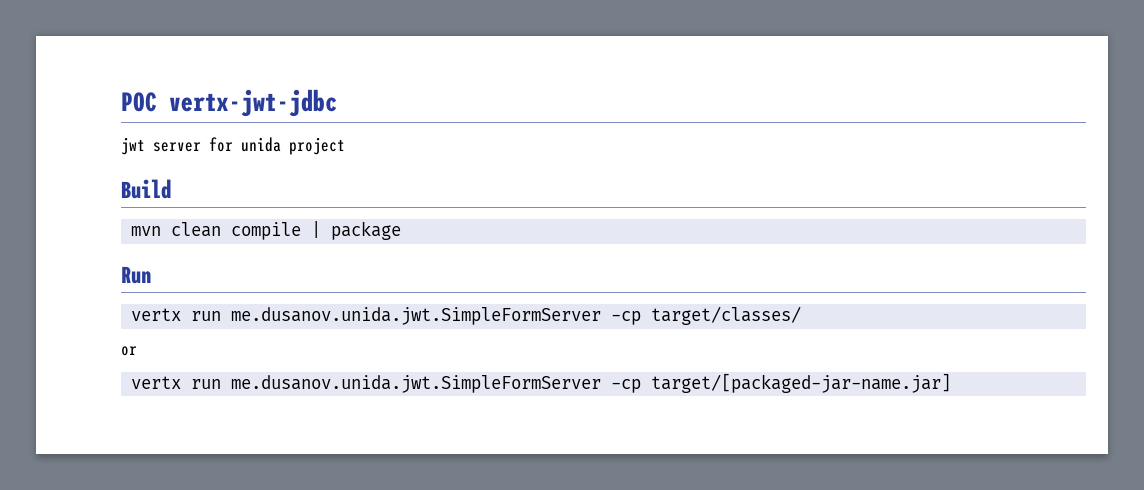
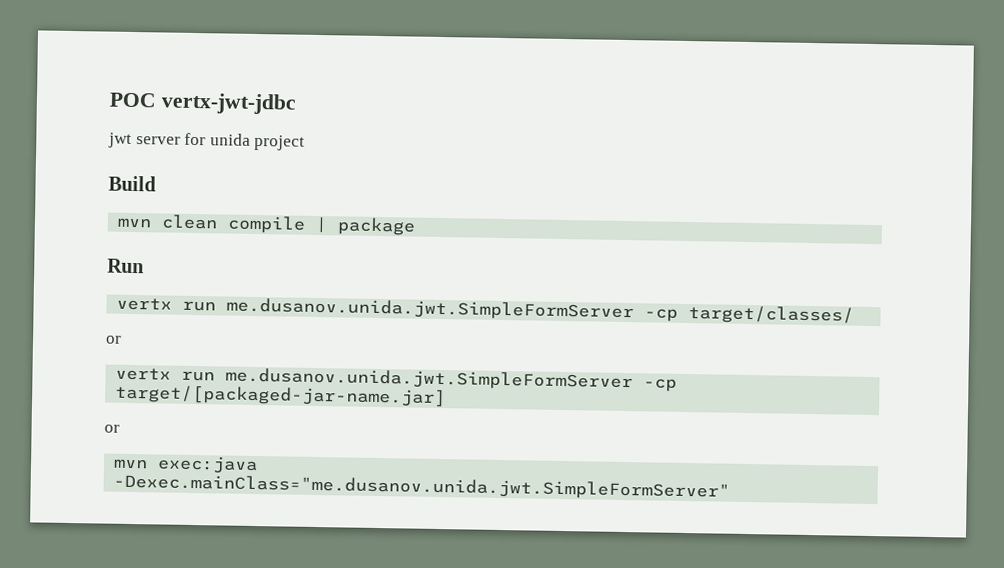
(952, 383) none -> [104,424,120,433] [113,455,259,475] [113,473,731,501] // or // mvn exec:java -Dexec.mainClass="me.dusanov.unida.jwt.SimpleFormServer"

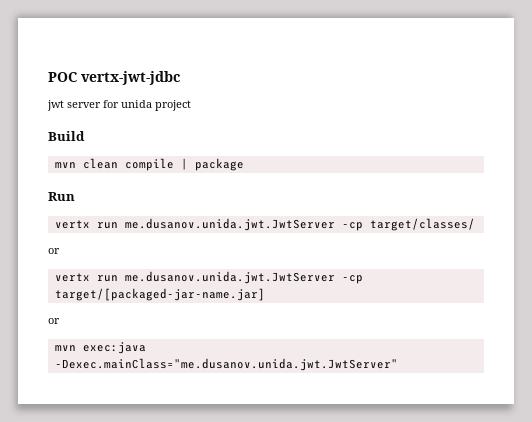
[226,297,635,322] me.dusanov.unida.jwt.SimpleFormServer -> [124,218,335,231] me.dusanov.unida.jwt.JwtServer
[225,367,634,392] me.dusanov.unida.jwt.SimpleFormServer -> [124,271,335,284] me.dusanov.unida.jwt.JwtServer
[113,473,731,501] -Dexec.mainClass="me.dusanov.unida.jwt.SimpleFormServer" -> [54,358,398,371] -Dexec.mainClass="me.dusanov.unida.jwt.JwtServer"

